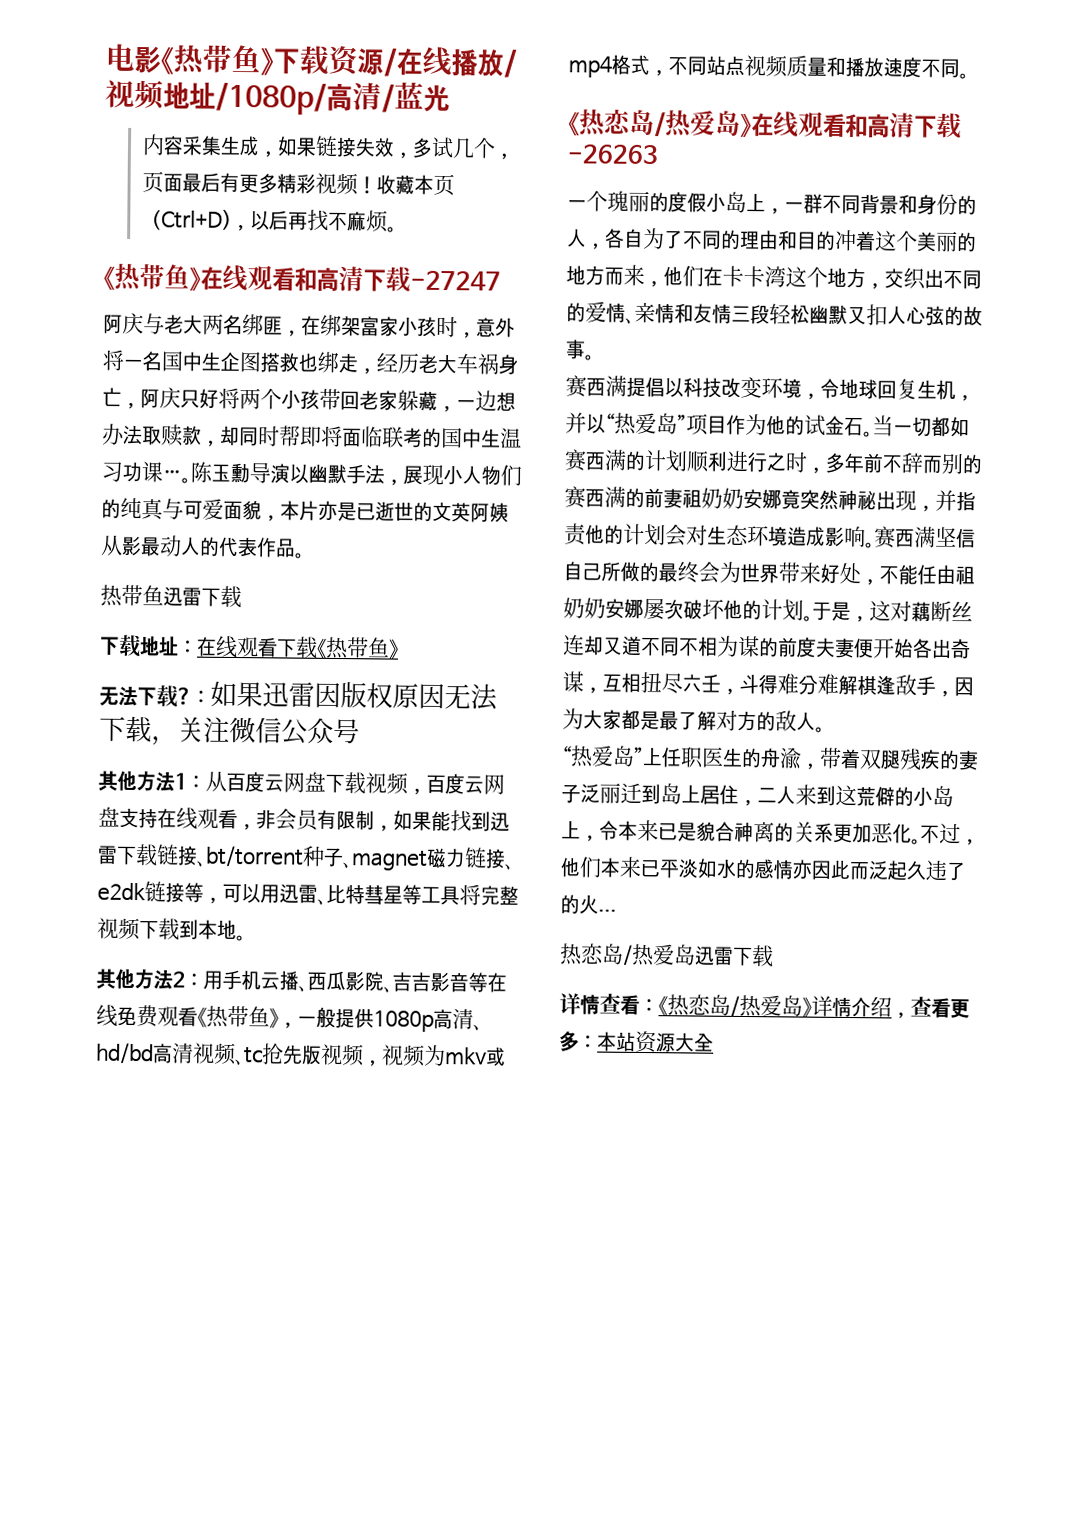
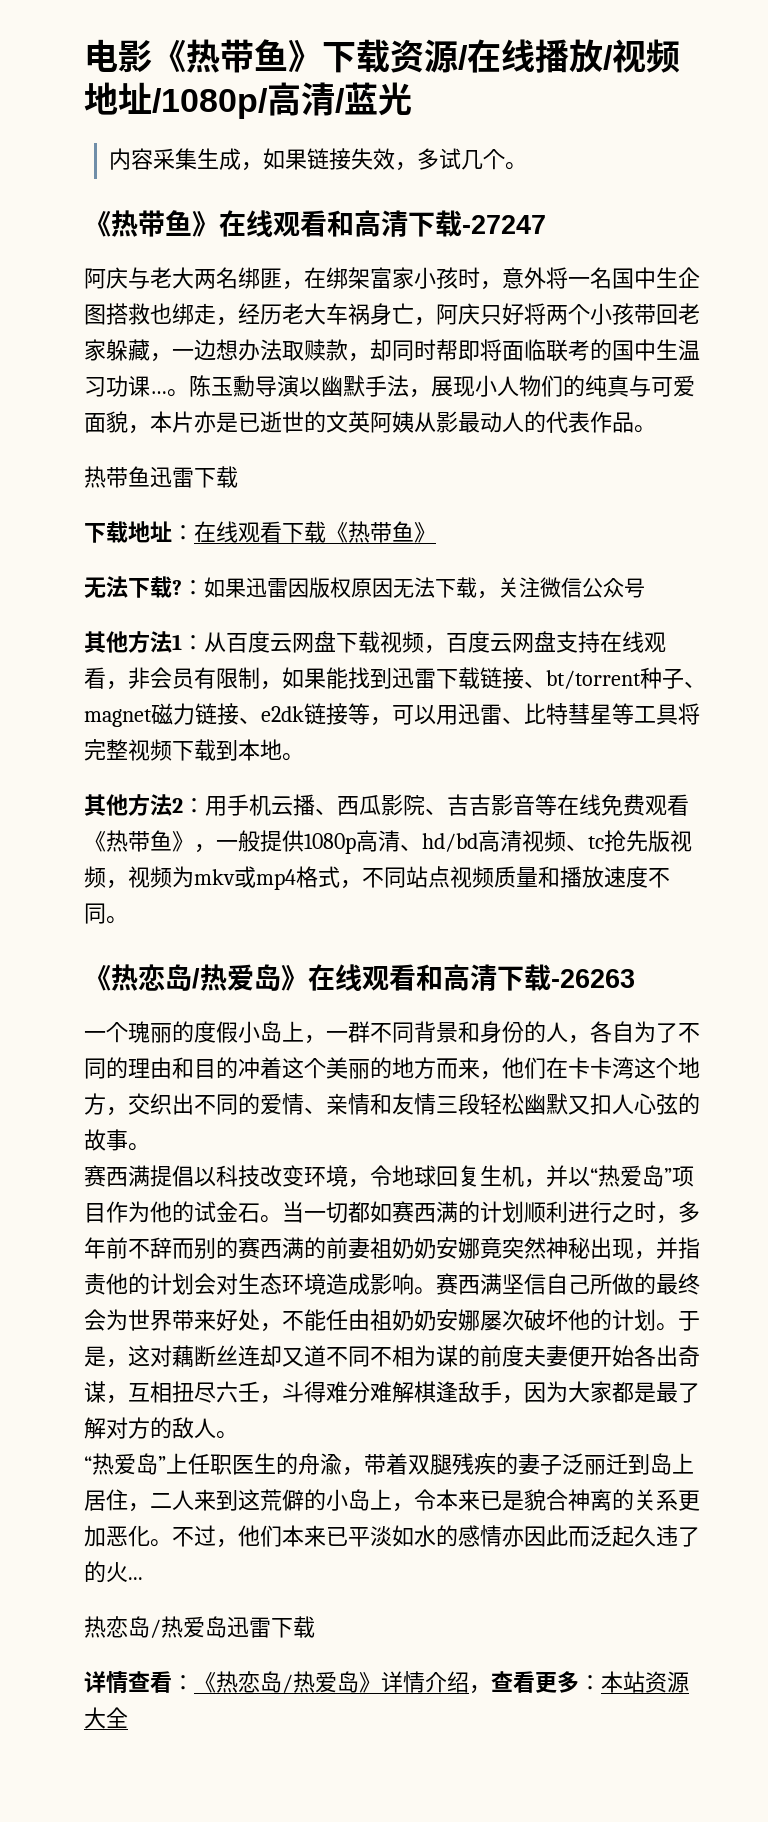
[493,153,514,160] [141,171,455,196] [141,209,388,233] ，页面最后有更多精彩视频！收藏本页（Ctrl+D)，以后再找不麻烦 -> (506, 159) none

